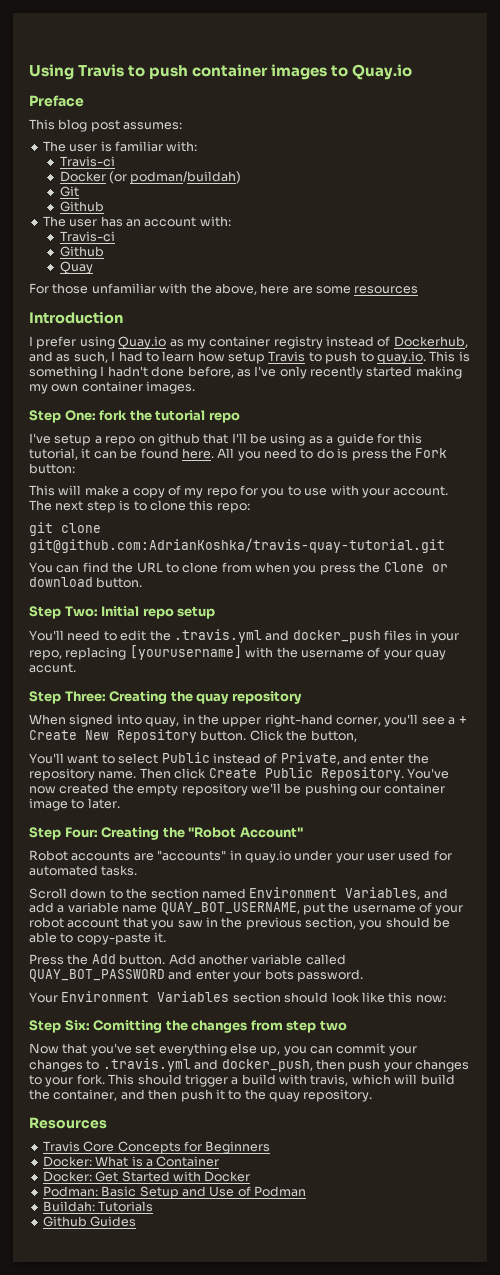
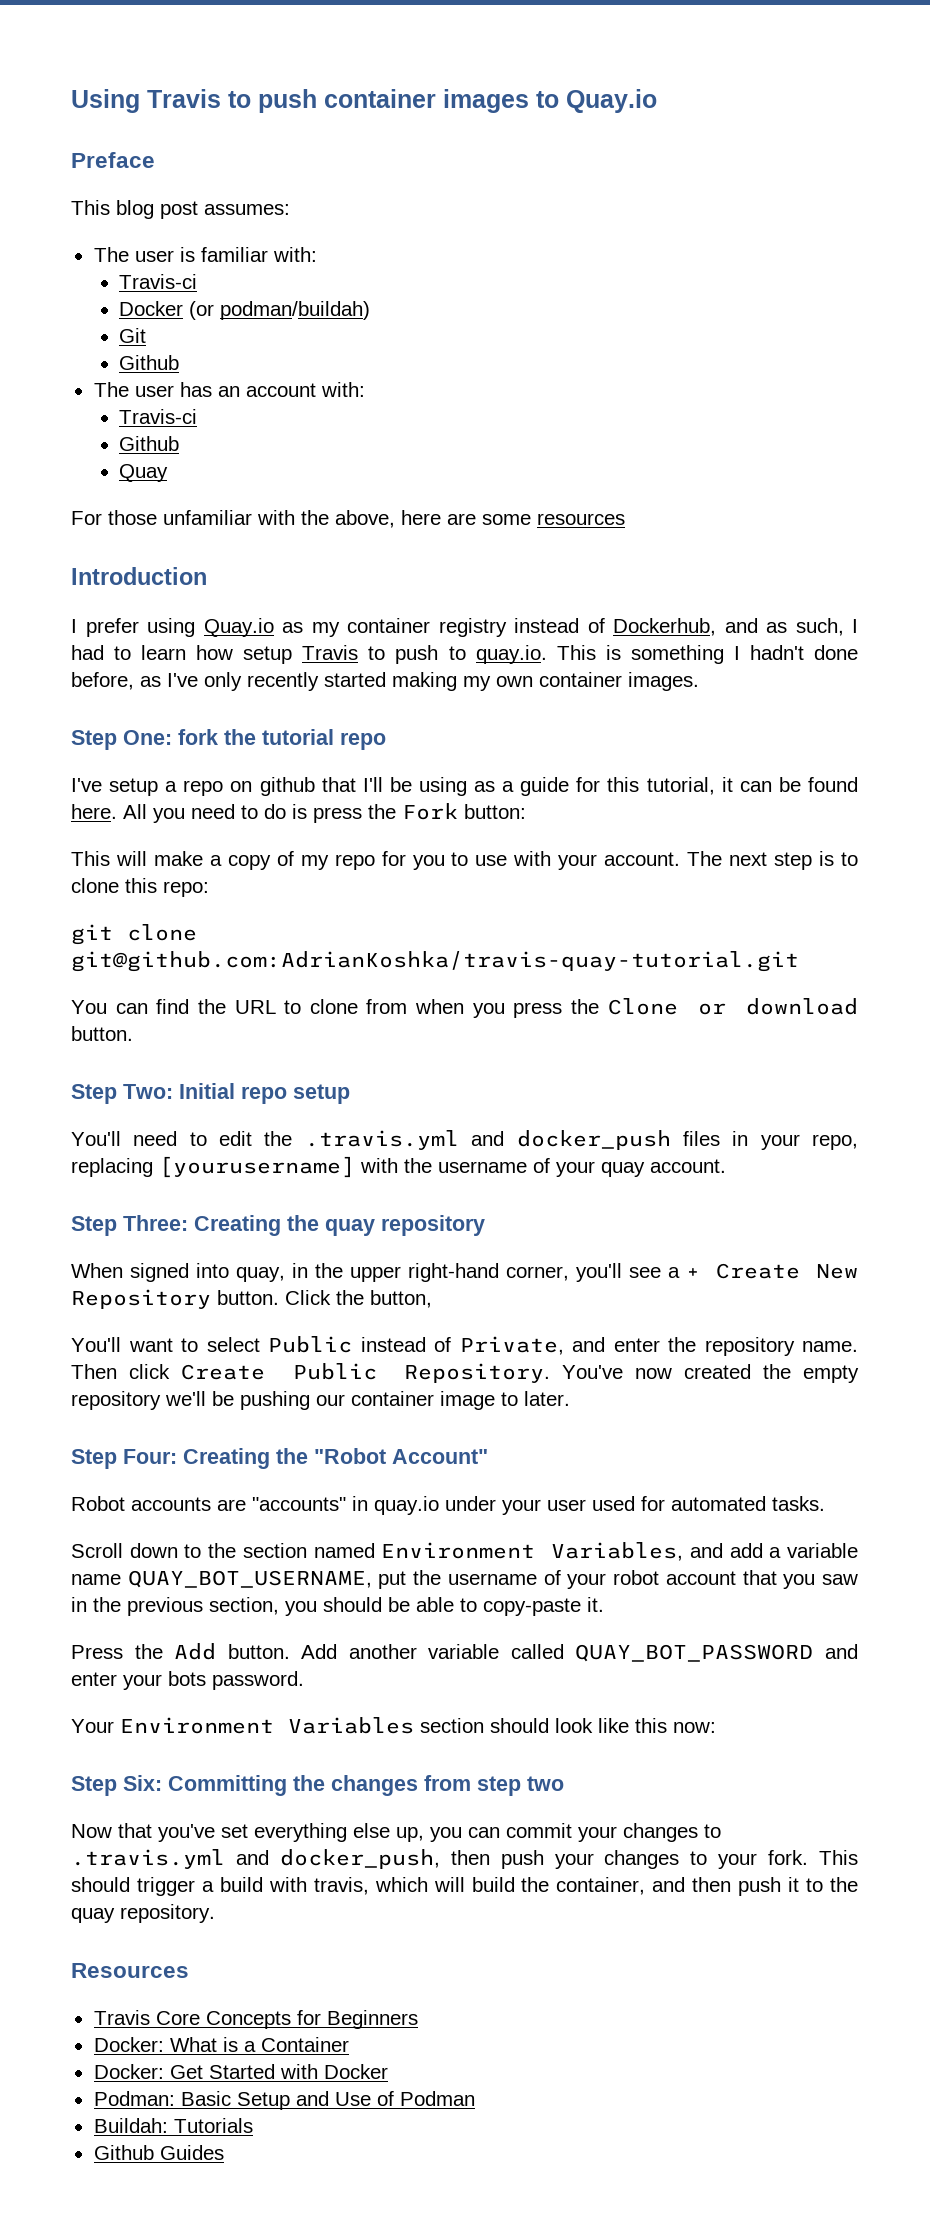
[29,663,76,673] accunt. -> [650,1159,726,1173] account.
[93,1020,163,1033] Comitting -> [168,1775,287,1796] Committing

